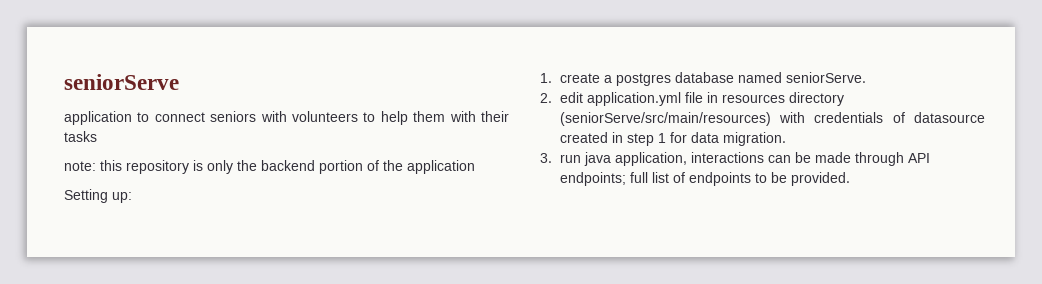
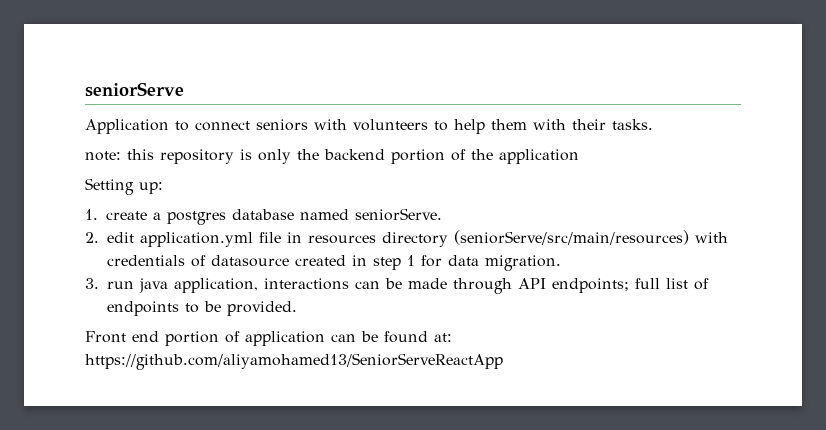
[64,111,132,125] application -> [85,119,169,134] Application
[64,131,97,142] tasks -> [612,119,653,130] tasks.
(850, 179) none -> [85,331,452,346] [85,353,503,370] // Front end portion of application can be found at: https://github.com/aliyamohamed13/SeniorServeReactApp

